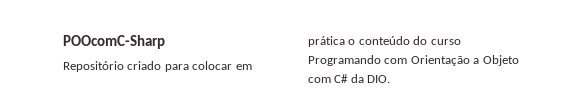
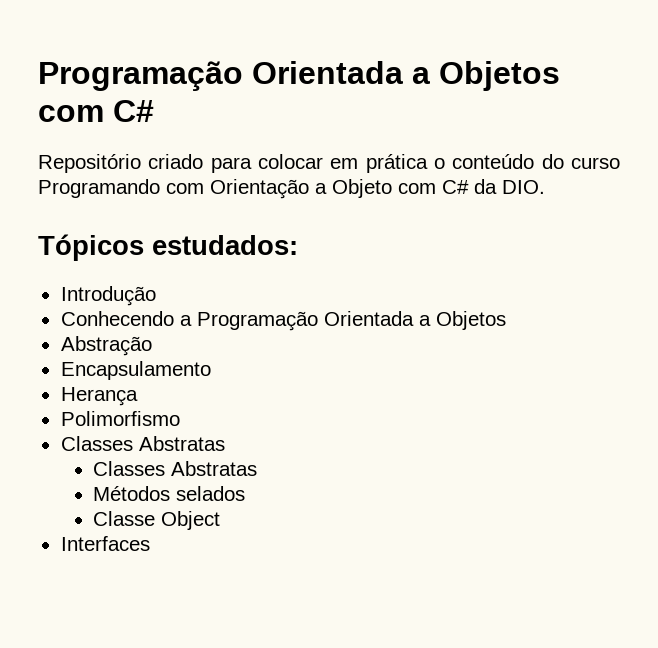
[63,35,165,49] POOcomC-Sharp -> [38,61,560,91] [38,100,154,122] Programação Orientada a Objetos com C#
(391, 79) none -> [38,234,298,261] [60,286,156,306] [60,311,506,331] [60,336,152,356] [60,361,211,380] [60,387,138,406] [60,411,180,426] [60,436,225,451] [93,461,258,476] [93,486,246,501] [93,511,221,530] [60,536,150,551] // Tópicos estudados: // Introdução // Conhecendo a Programação Orientada a Objetos // Abstração // Encapsulamento // Herança // Polimorfismo // Classes Abstratas // Classes Abstratas // Métodos selados // Classe Object // Interfaces

